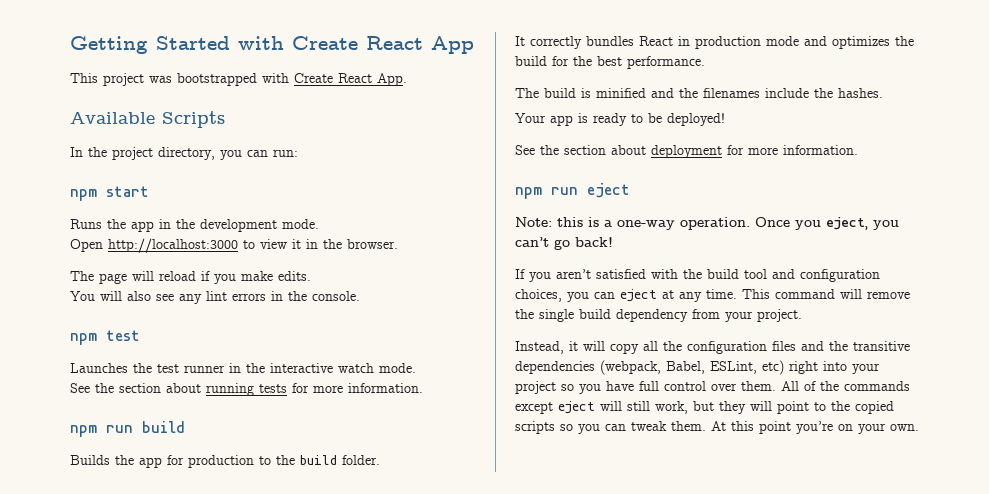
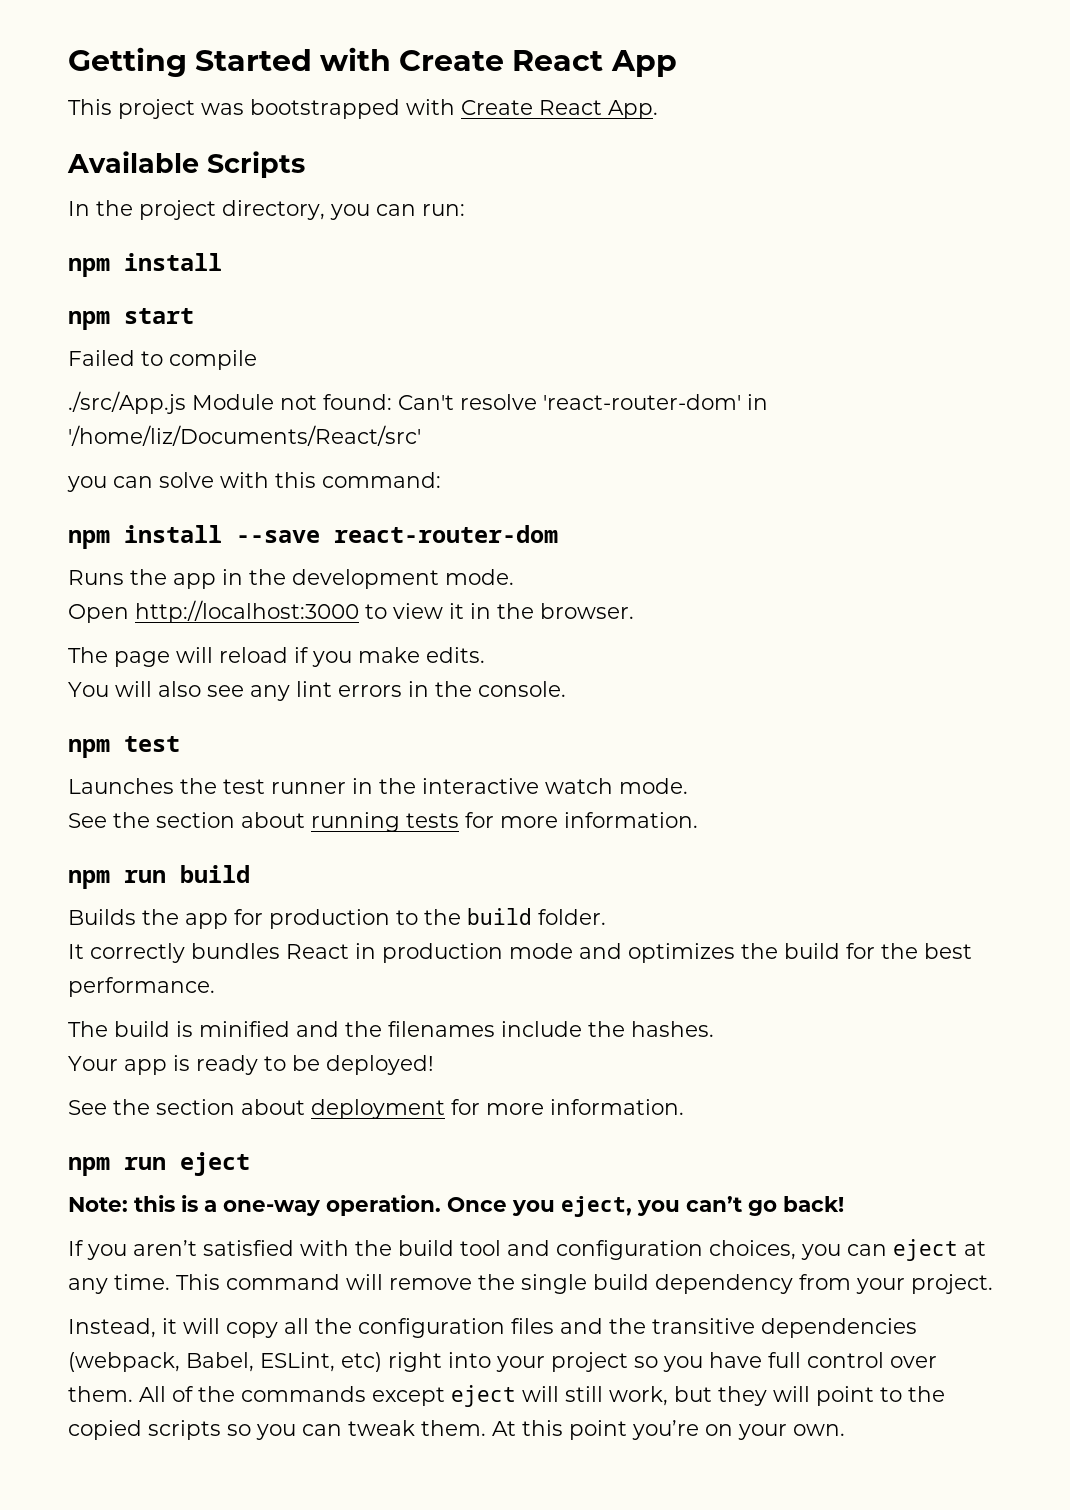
(298, 153) none -> [68,253,222,277] // npm install
(149, 191) none -> [68,350,257,370] [68,391,768,414] [68,425,421,446] [67,472,441,492] [68,525,558,549] // Failed to compile // ./src/App.js Module not found: Can't resolve 'react-router-dom' in '/home/liz/Documents/React/src' // you can solve with this command: // npm install --save react-router-dom

